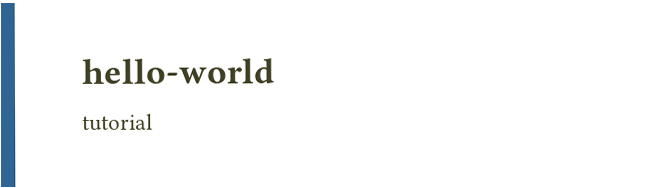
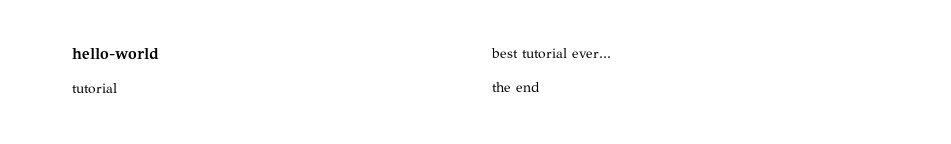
(153, 122) none -> [491,48,611,59] [492,82,540,92] // best tutorial ever... // the end

